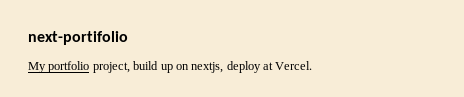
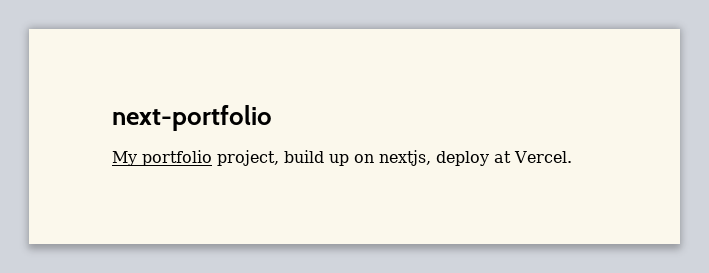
[28,31,128,45] next-portifolio -> [112,105,272,131] next-portfolio

